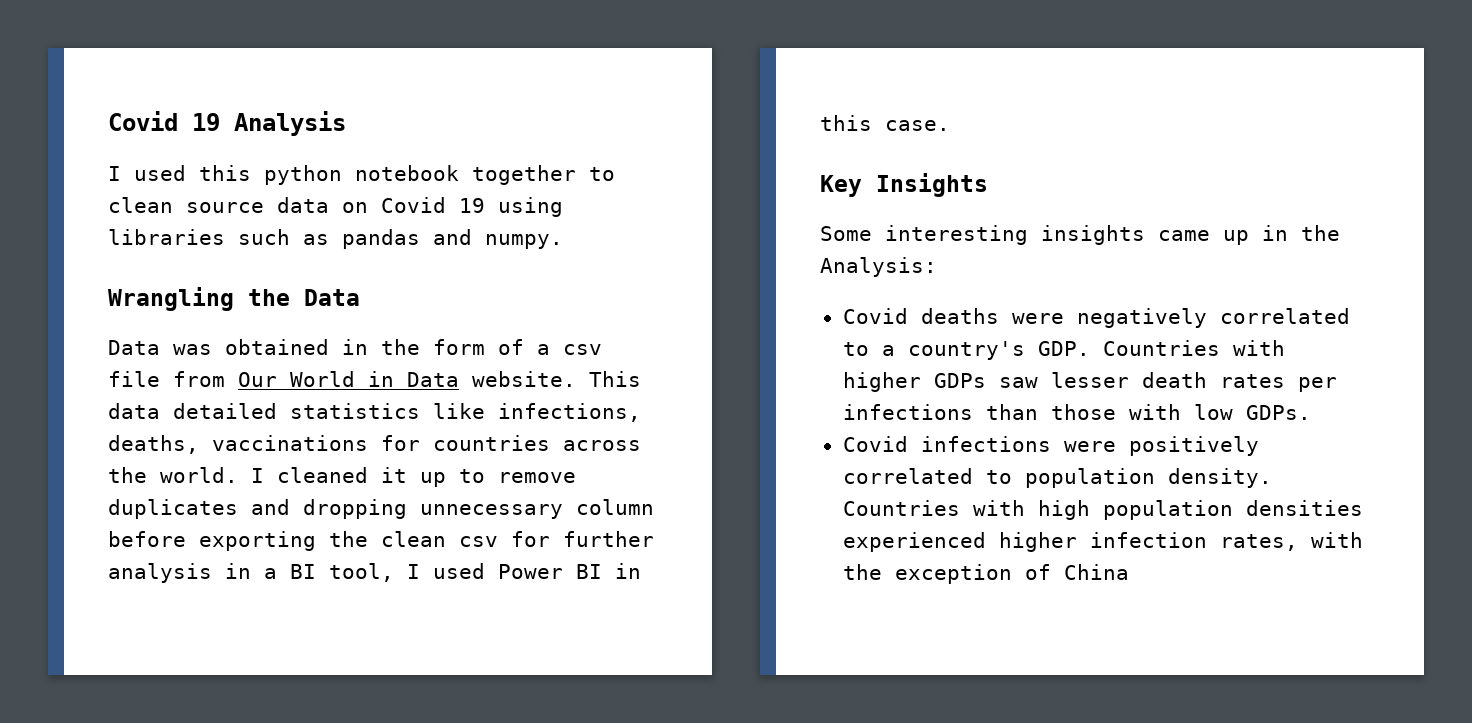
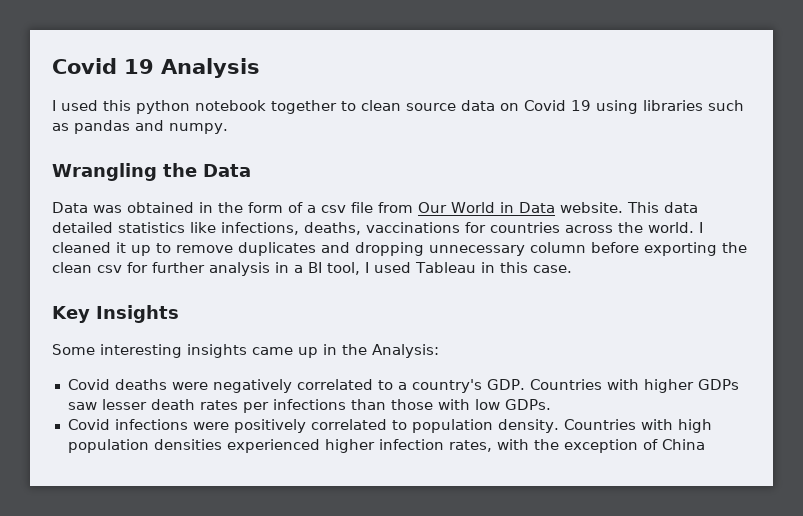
[498,564,602,579] Power BI -> [415,262,476,273] Tableau

